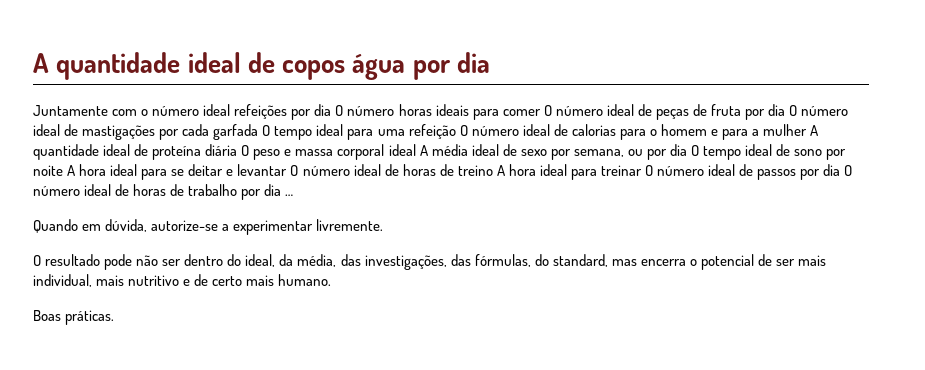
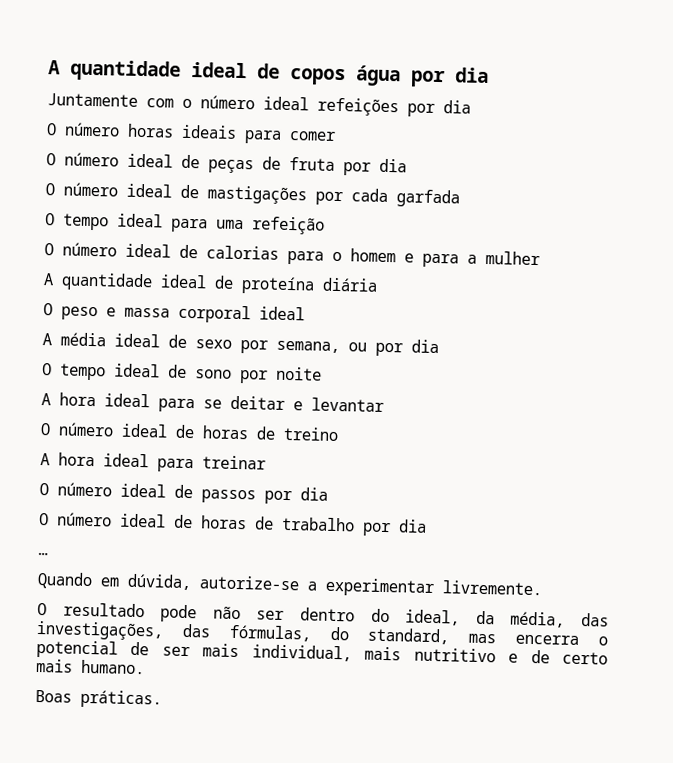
(332, 110) none -> (471, 107) //
(541, 112) none -> (336, 136) //
(786, 110) none -> (407, 165) //
(259, 132) none -> (460, 198) //
(456, 131) none -> (325, 225) //
(808, 130) none -> (540, 258) //
(238, 150) none -> (378, 284) //
(416, 150) none -> (305, 313) //
(687, 150) none -> (439, 346) //
(63, 170) none -> (322, 373) //
(288, 170) none -> (384, 404) //
(493, 170) none -> (339, 434) //
(642, 170) none -> (266, 462) //
(841, 170) none -> (328, 494) //
(282, 190) none -> (427, 526) //

